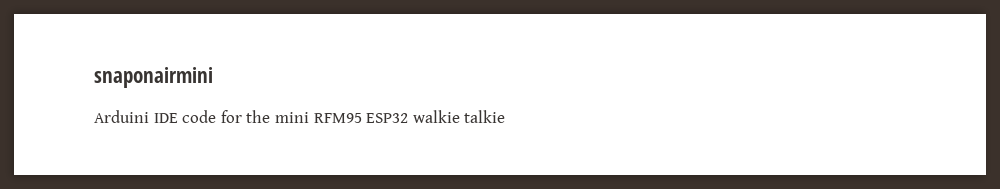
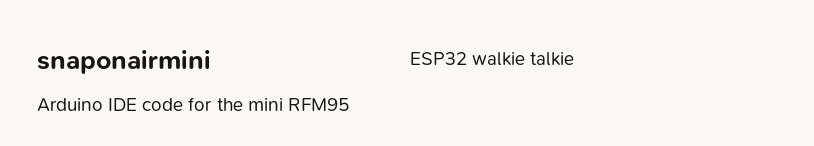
[94,110,149,123] Arduini -> [37,98,103,112] Arduino

